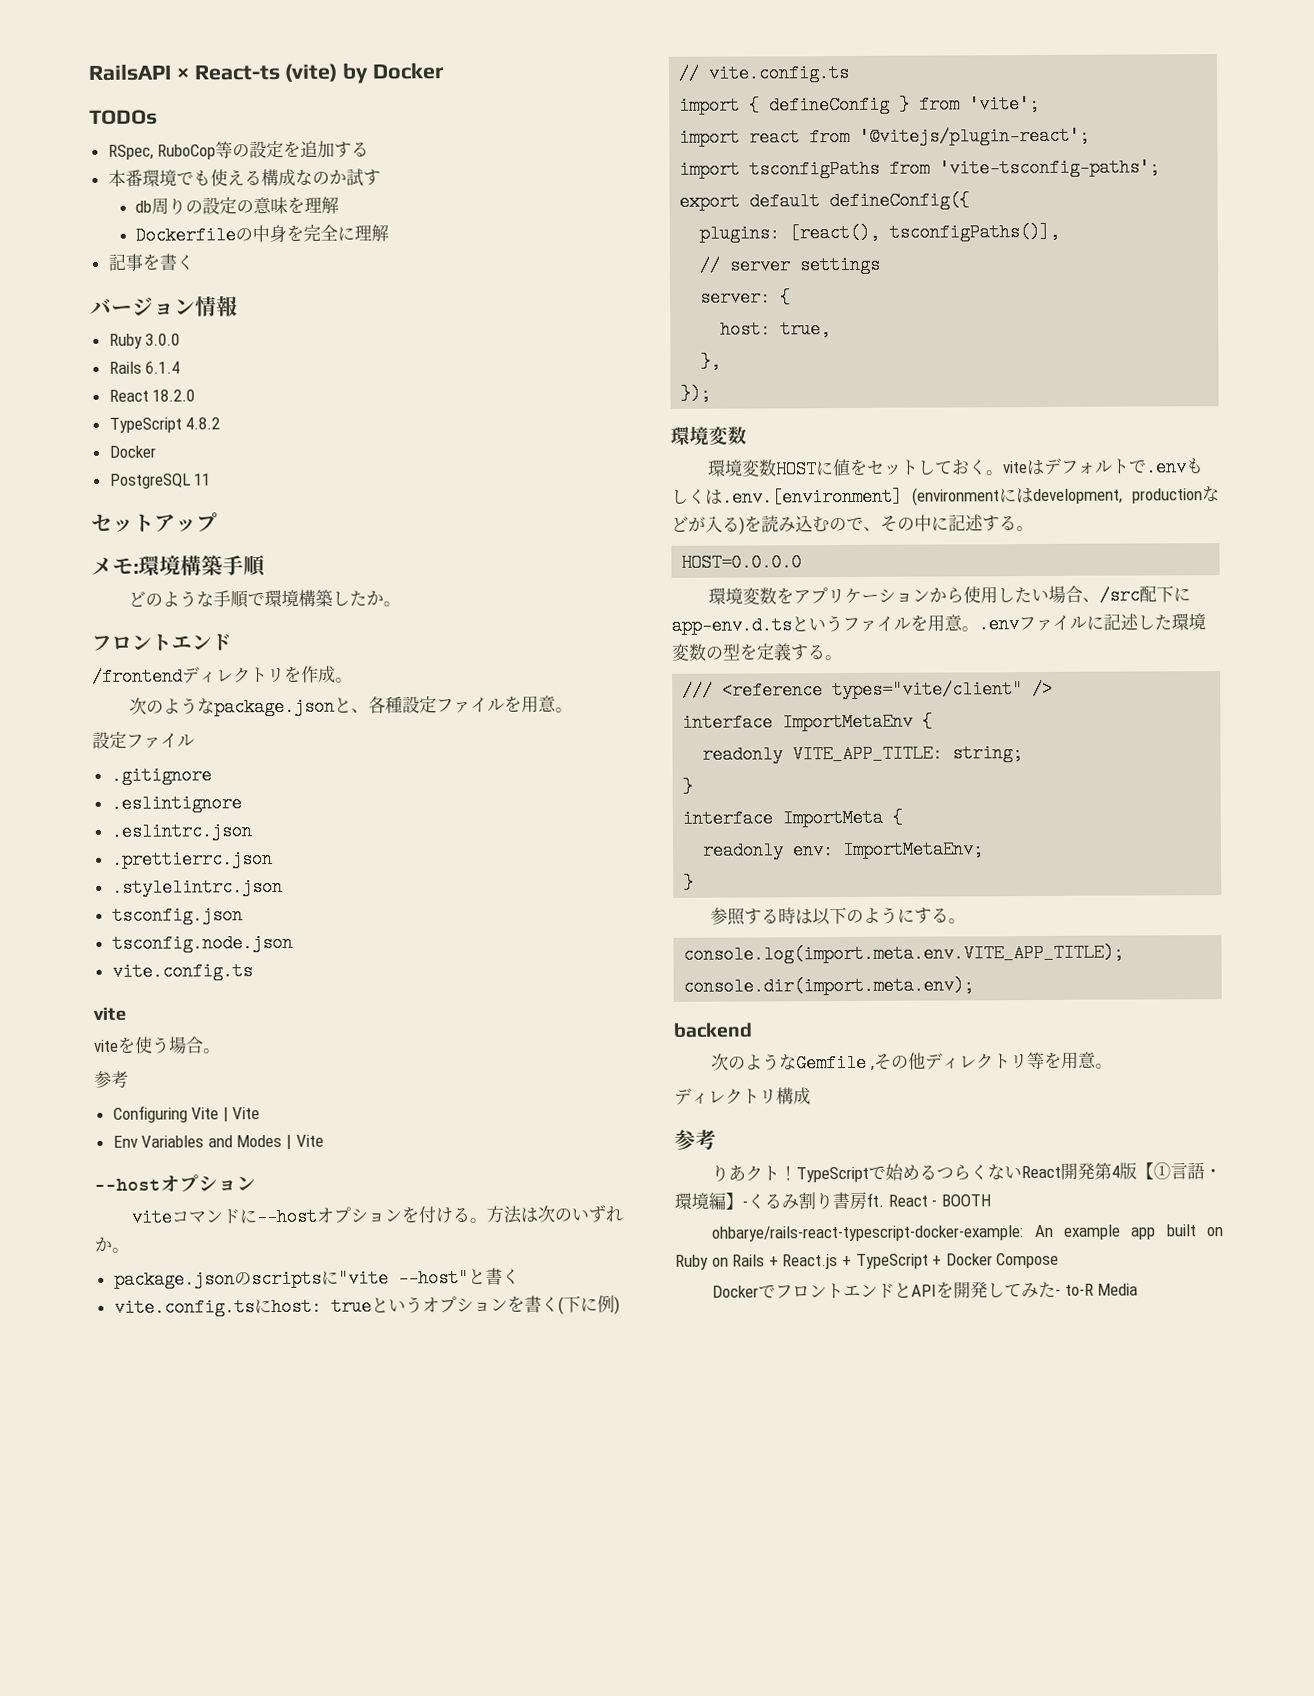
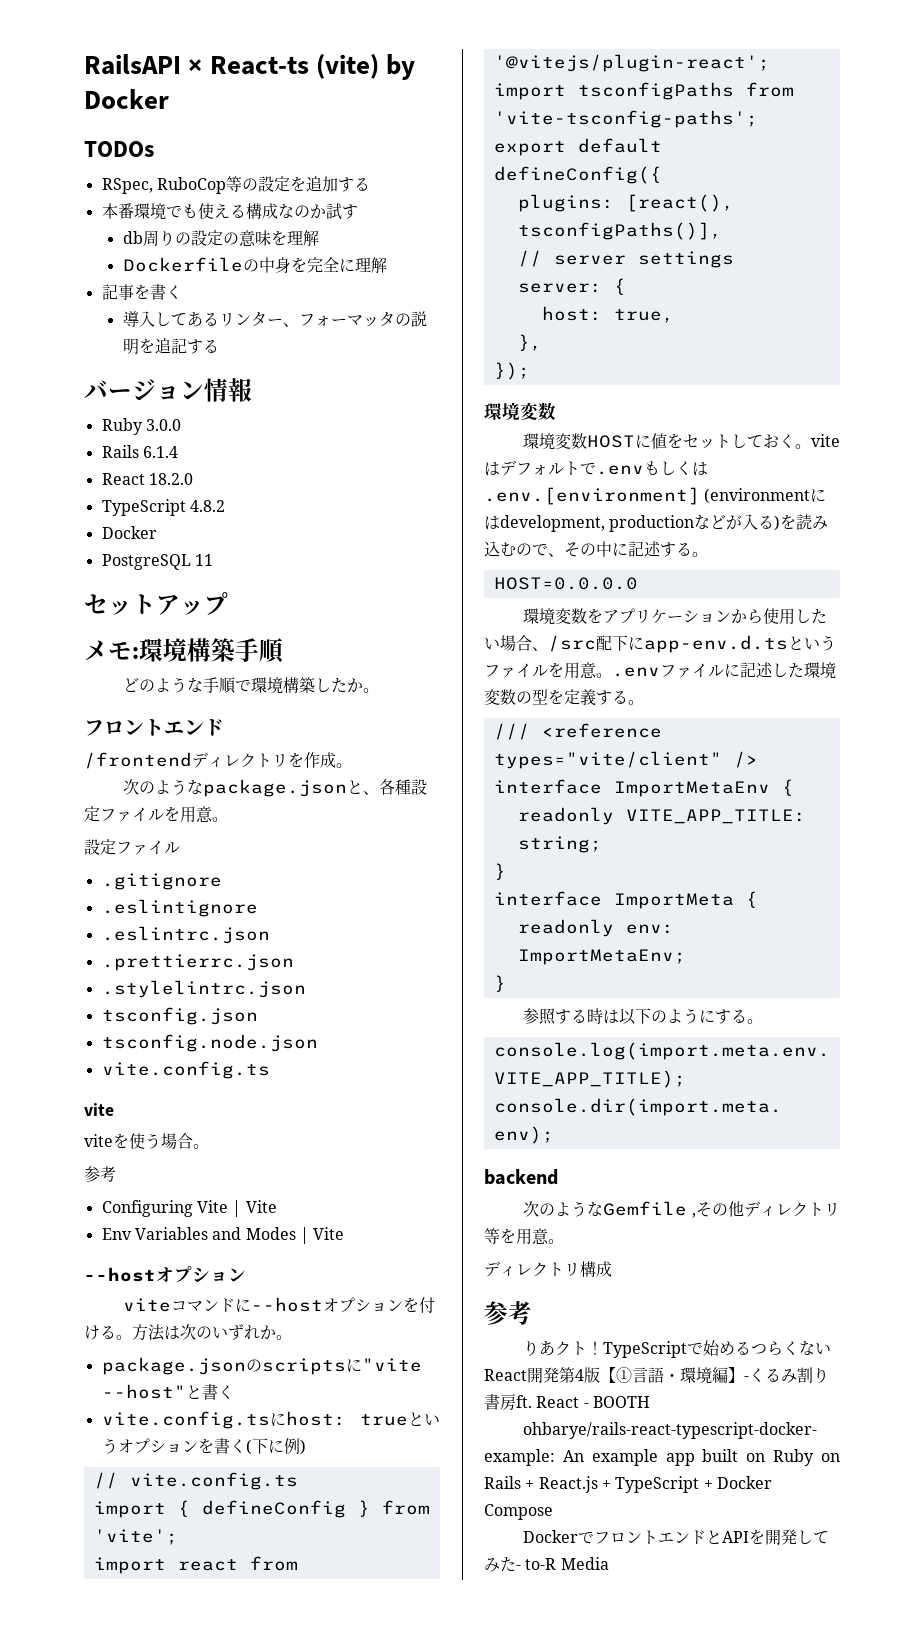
(194, 262) none -> [122,311,427,327] [122,338,219,355] // 導入してあるリンター、フォーマッタの説明を追記する

